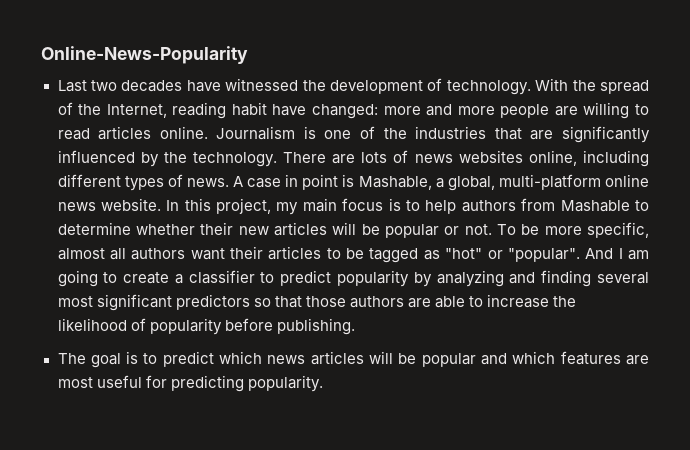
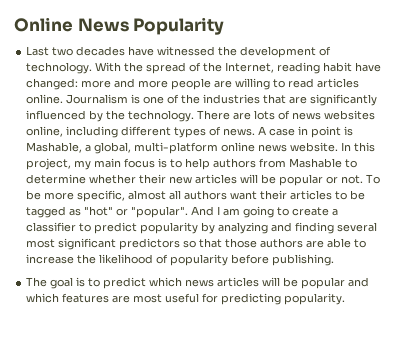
[41,46,248,64] Online-News-Popularity -> [14,17,225,35] Online News Popularity

